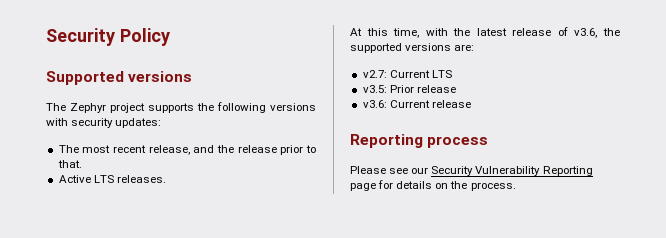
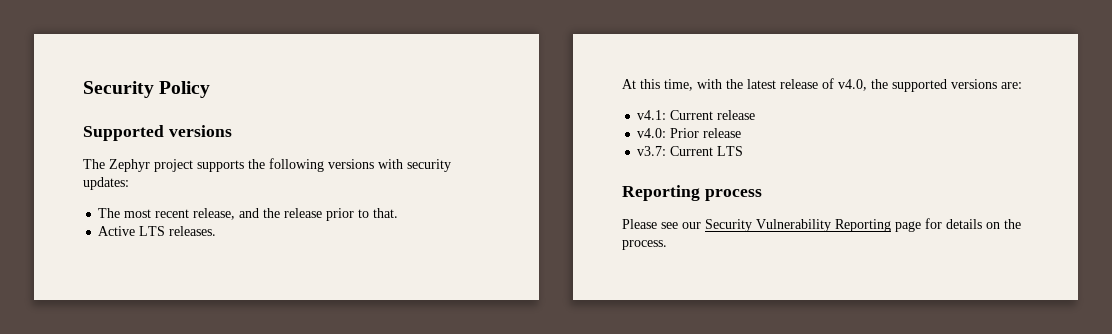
[574,28,598,38] v3.6, -> [838,79,867,91] v4.0,
[362,70,452,78] [362,85,387,93] v2.7: Current LTS // v3.5: -> [637,110,756,120] [637,128,667,138] v4.1: Current release // v4.0:
[362,100,471,108] v3.6: Current release -> [637,146,744,156] v3.7: Current LTS

